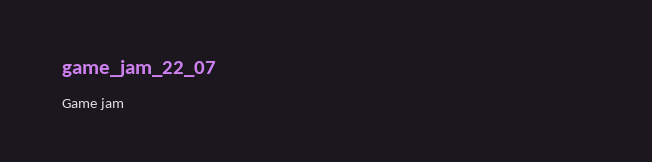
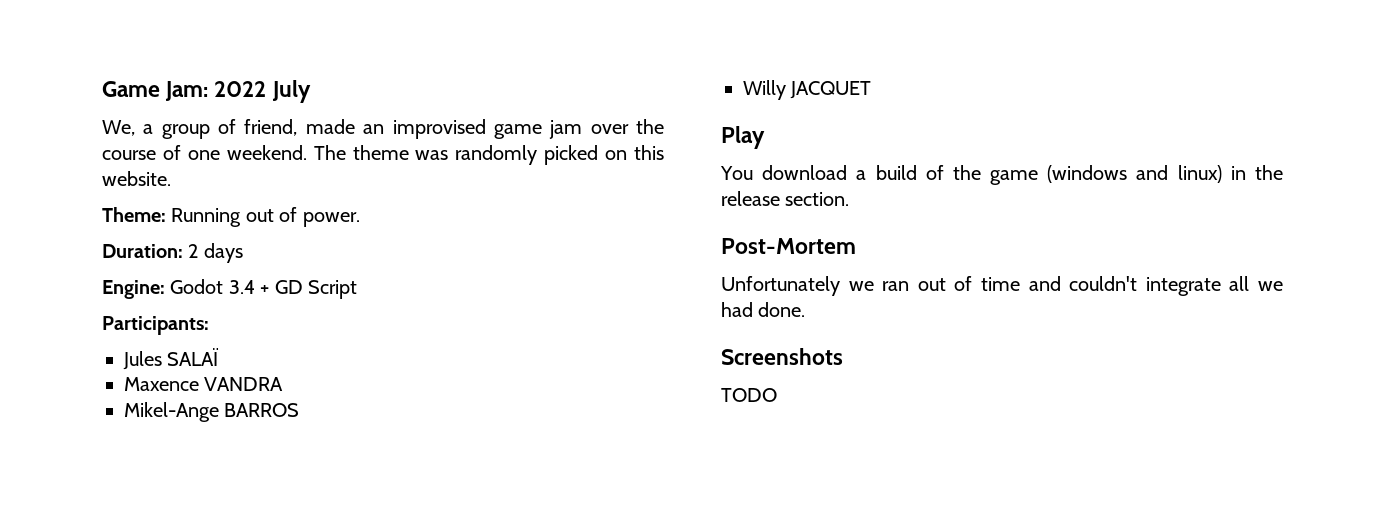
[62,60,216,77] [62,98,124,110] game_jam_22_07 // Game jam -> [102,80,311,103] [102,119,665,139] [102,145,664,165] [102,171,171,186] [102,207,360,227] [102,243,243,263] [102,279,357,299] [102,316,209,335] [123,348,220,370] [124,377,284,391] [124,402,300,422] [743,80,872,100] [721,126,765,149] [720,165,1283,185] [721,191,850,206] [721,238,856,254] [721,276,1283,296] [721,302,806,317] [721,348,843,365] [721,388,777,402] Game Jam: 2022 July // We, a group of friend, made an improvised game jam over the course of one weekend. The theme was randomly picked on this website. // Theme: Running out of power. // Duration: 2 days // Engine: Godot 3.4 + GD Script // Participants: // Jules SALAÏ // Maxence VANDRA // Mikel-Ange BARROS // Willy JACQUET // Play // You download a build of the game (windows and linux) in the release section. // Post-Mortem // Unfortunately we ran out of time and couldn't integrate all we had done. // Screenshots // TODO

